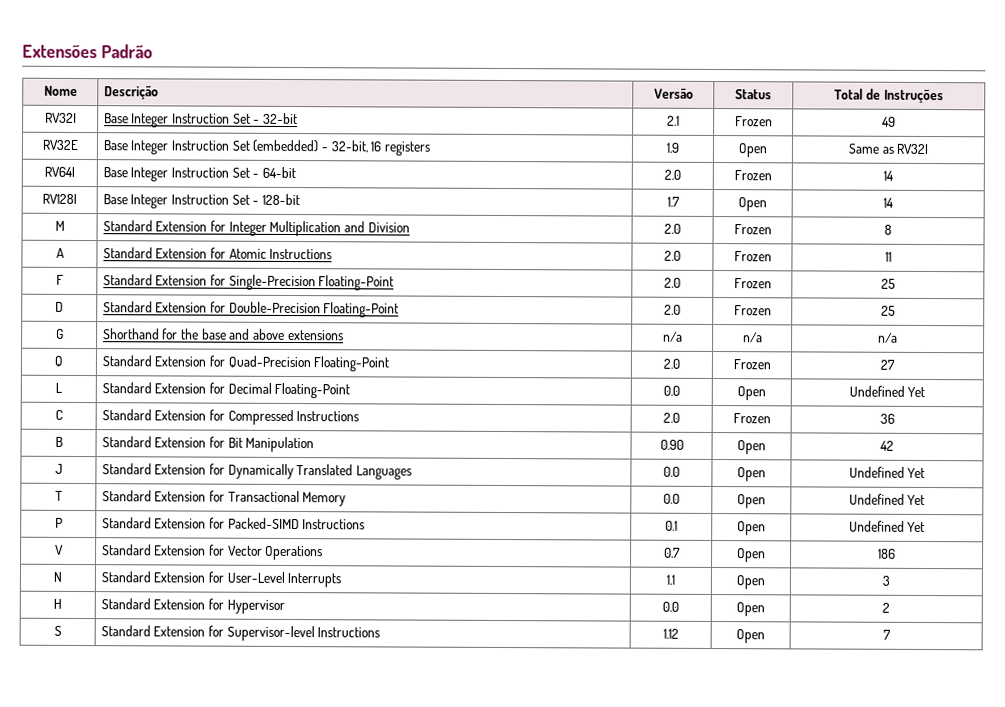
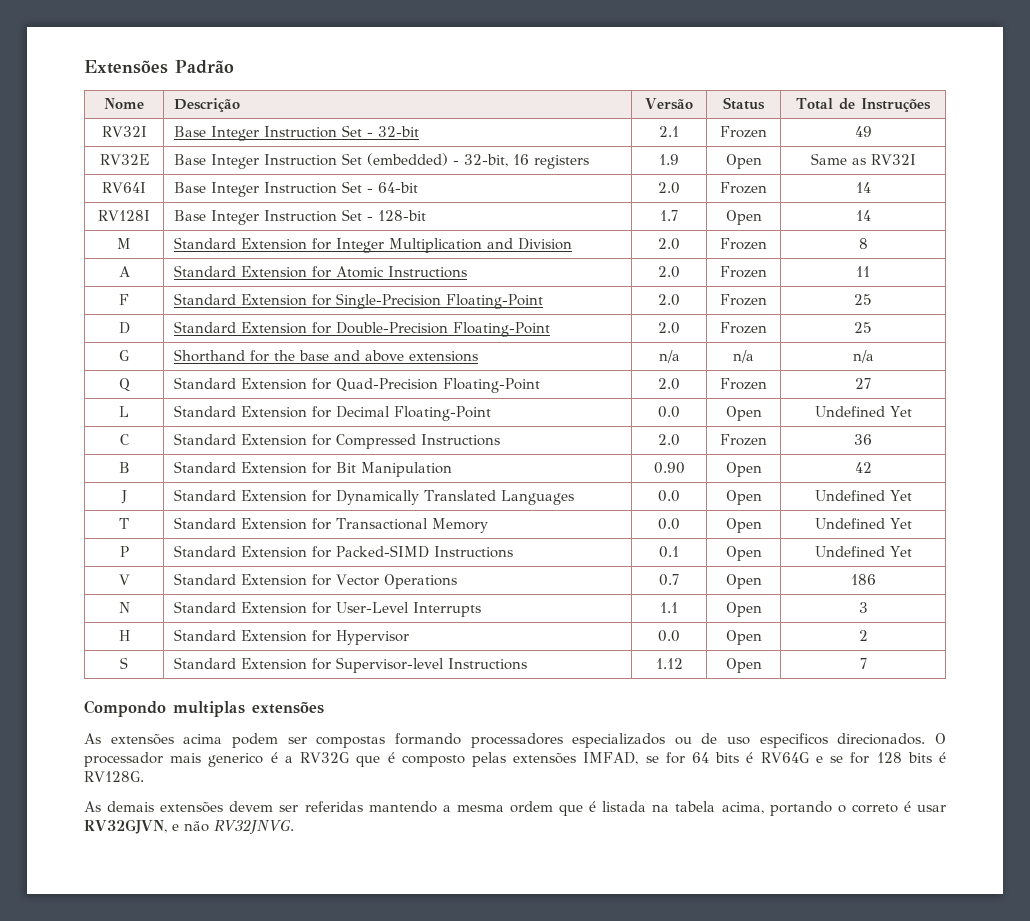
(891, 634) none -> [84,700,324,717] [84,733,946,748] [84,752,946,767] [84,771,144,782] [84,801,947,816] [84,819,294,834] // Compondo multiplas extensões // As extensões acima podem ser compostas formando processadores especializados ou de uso especificos direcionados. O processador mais generico é a RV32G que é composto pelas extensões IMFAD, se for 64 bits é RV64G e se for 128 bits é RV128G. // As demais extensões devem ser referidas mantendo a mesma ordem que é listada na tabela acima, portando o correto é usar RV32GJVN, e não RV32JNVG.

